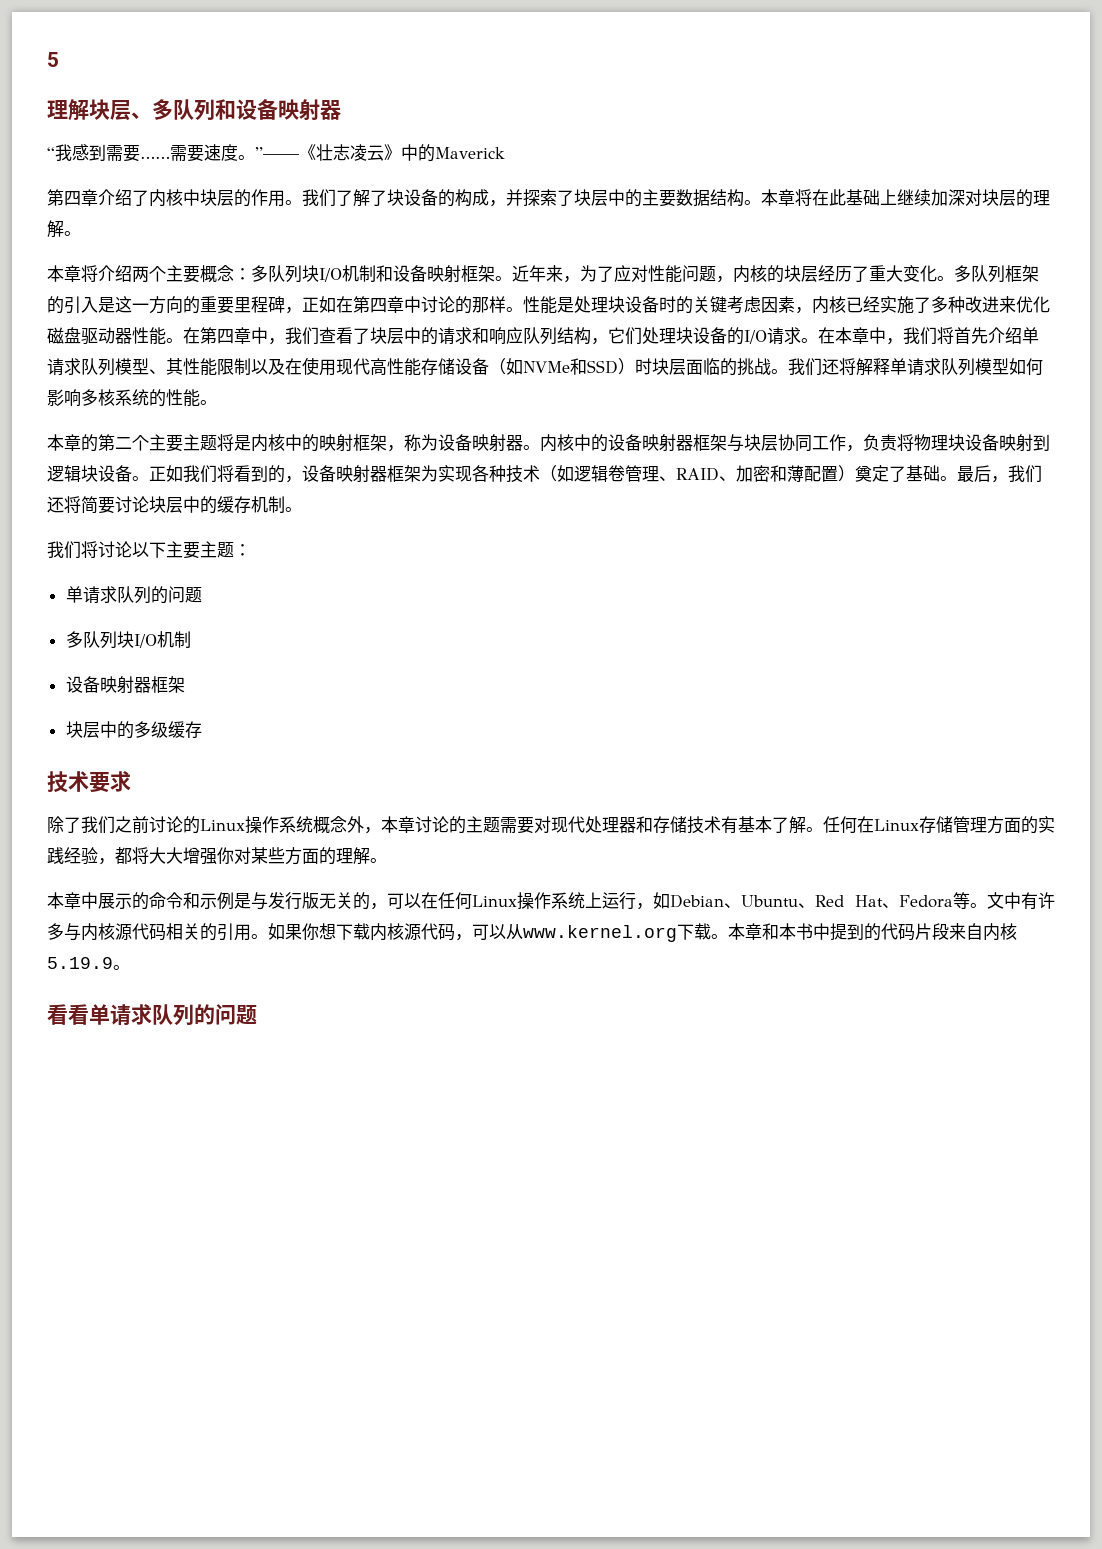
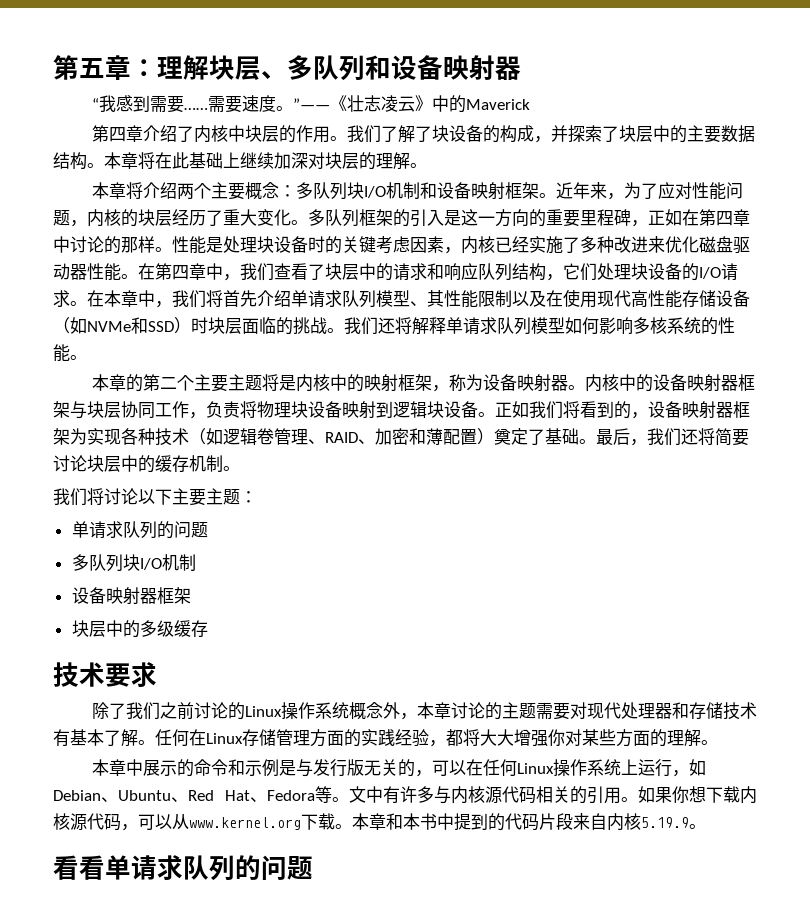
[47,52,59,67] 5 // -> [53,55,157,80] 第五章：

